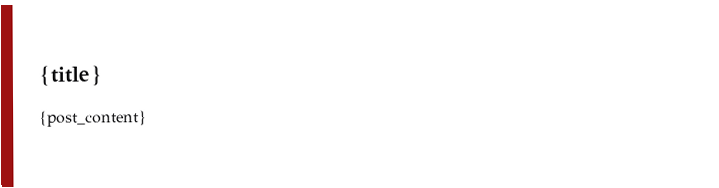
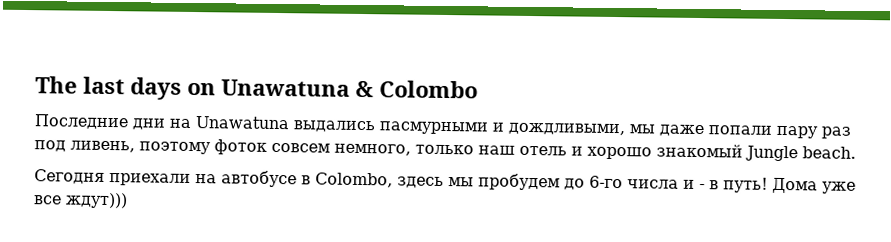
[38,65,102,86] [39,110,147,127] {title} // {post_content} -> [35,76,478,100] [34,114,851,139] [34,139,856,162] [34,169,856,194] [33,192,128,209] The last days on Unawatuna & Colombo // Последние дни на Unawatuna выдались пасмурными и дождливыми, мы даже попали пару раз под ливень, поэтому фоток совсем немного, только наш отель и хорошо знакомый Jungle beach. // Сегодня приехали на автобусе в Colombo, здесь мы пробудем до 6-го числа и - в путь! Дома уже все ждут)))

